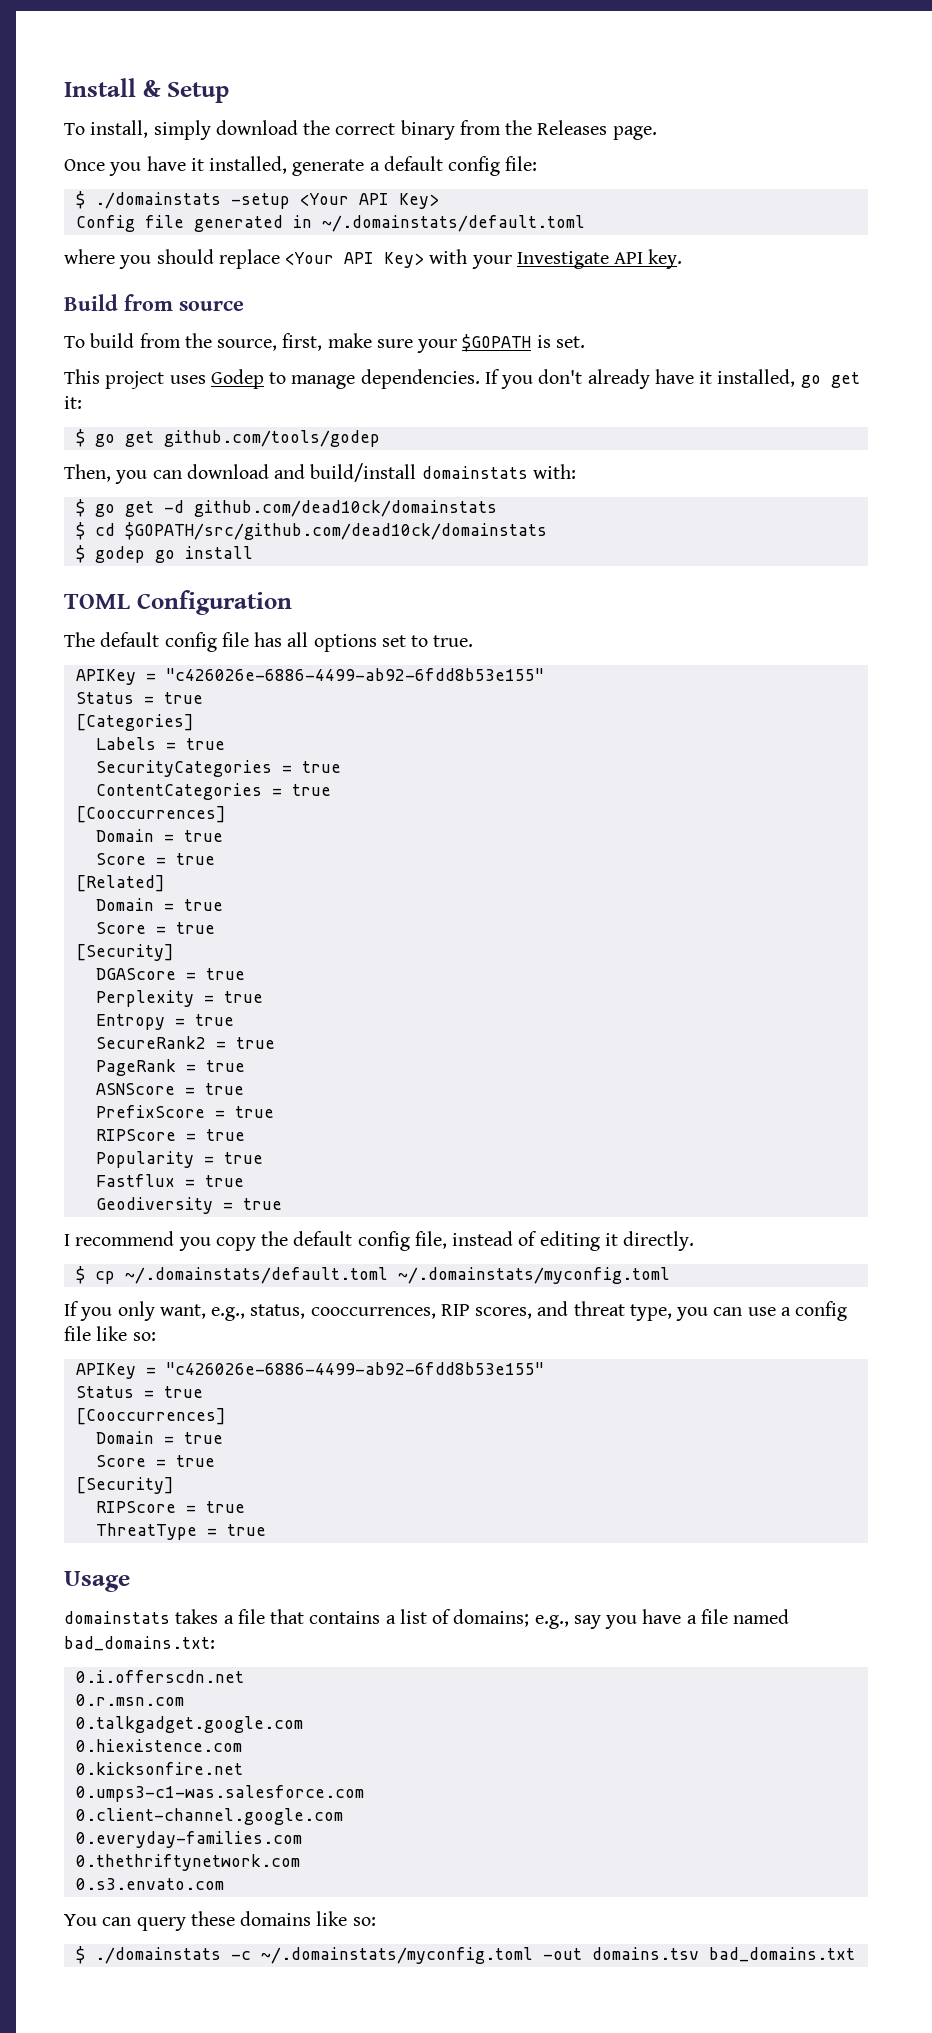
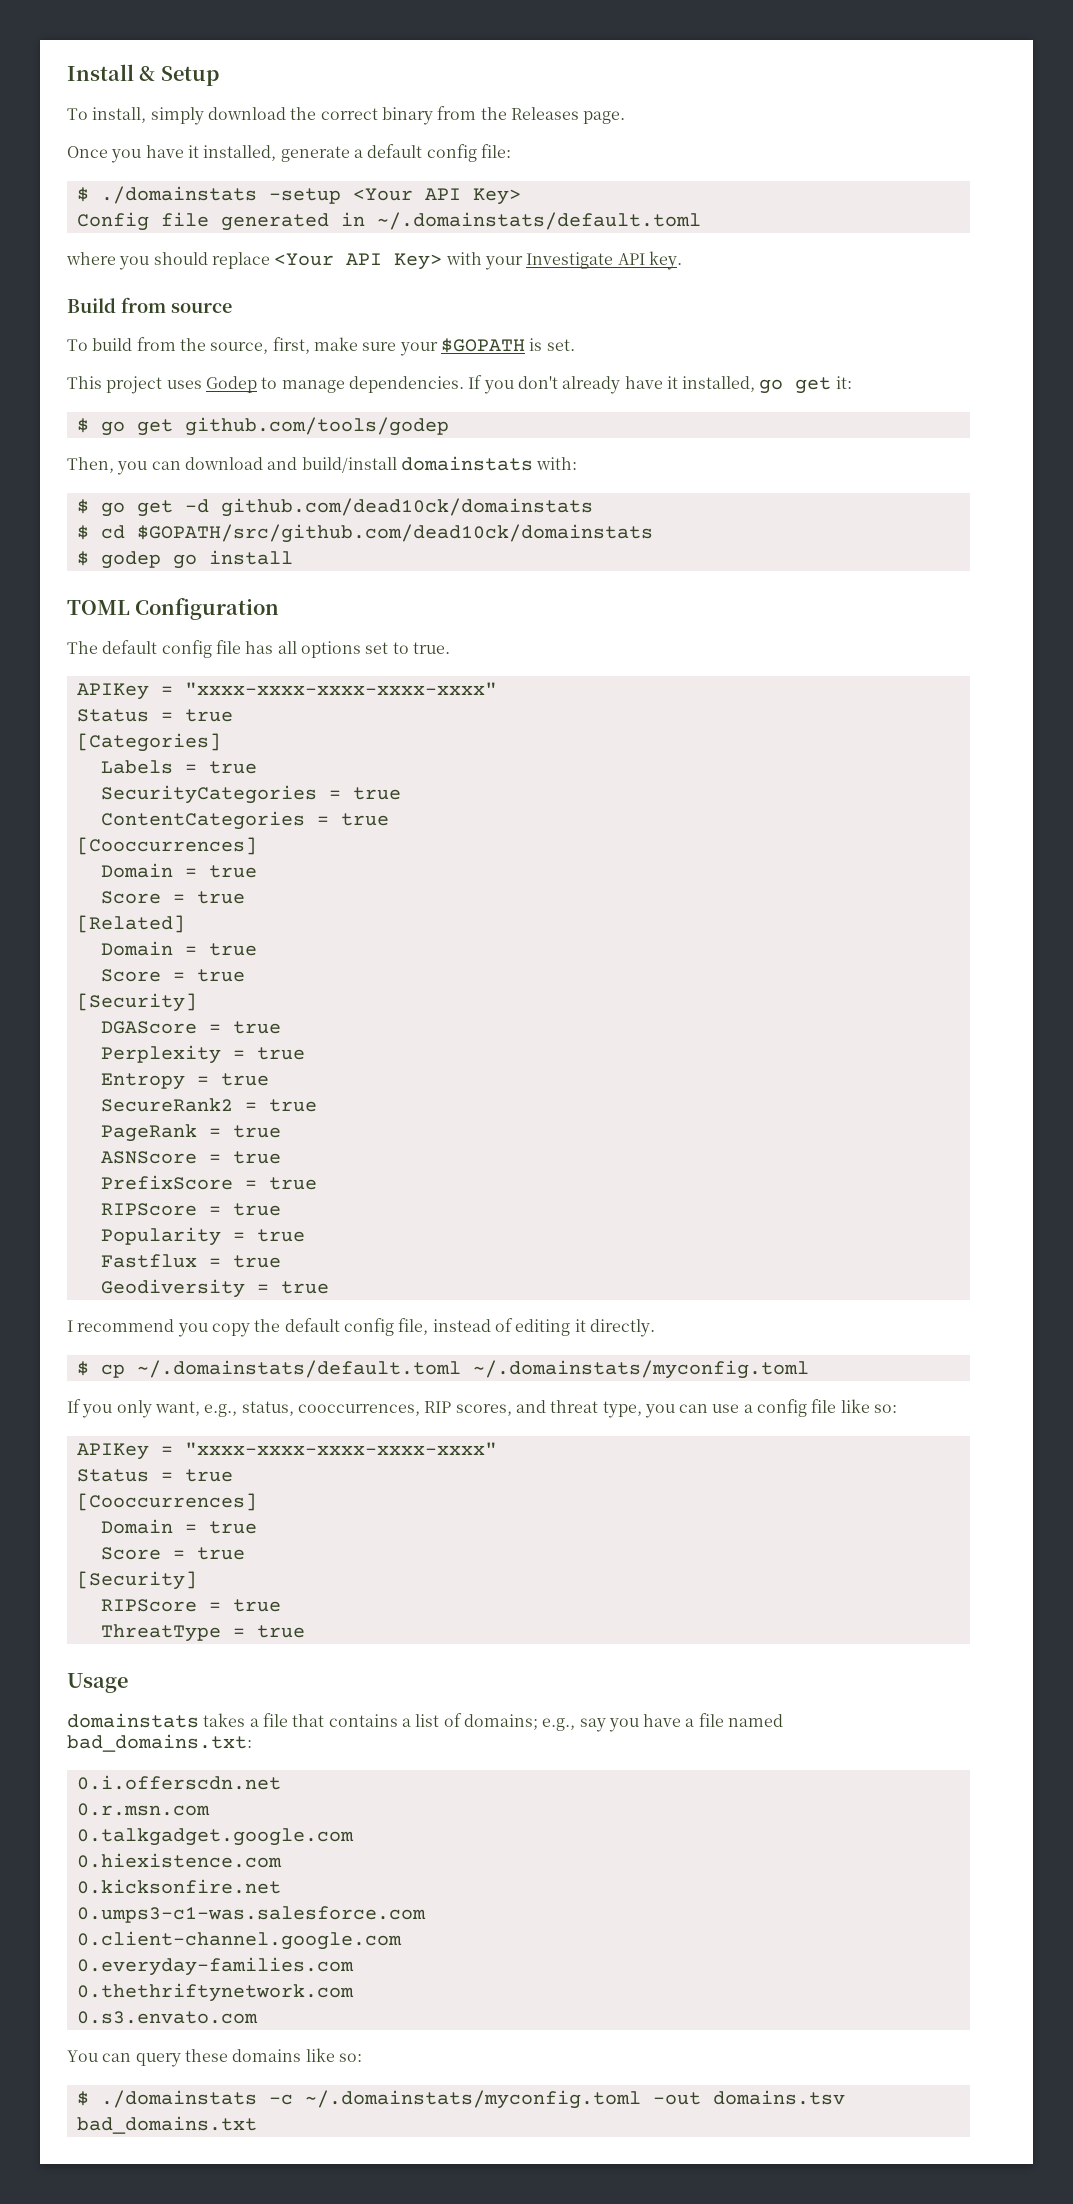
[165,668,544,681] "c426026e-6886-4499-ab92-6fdd8b53e155" -> [184,682,497,695] "xxxx-xxxx-xxxx-xxxx-xxxx"
[165,1362,544,1375] "c426026e-6886-4499-ab92-6fdd8b53e155" -> [184,1442,497,1455] "xxxx-xxxx-xxxx-xxxx-xxxx"

